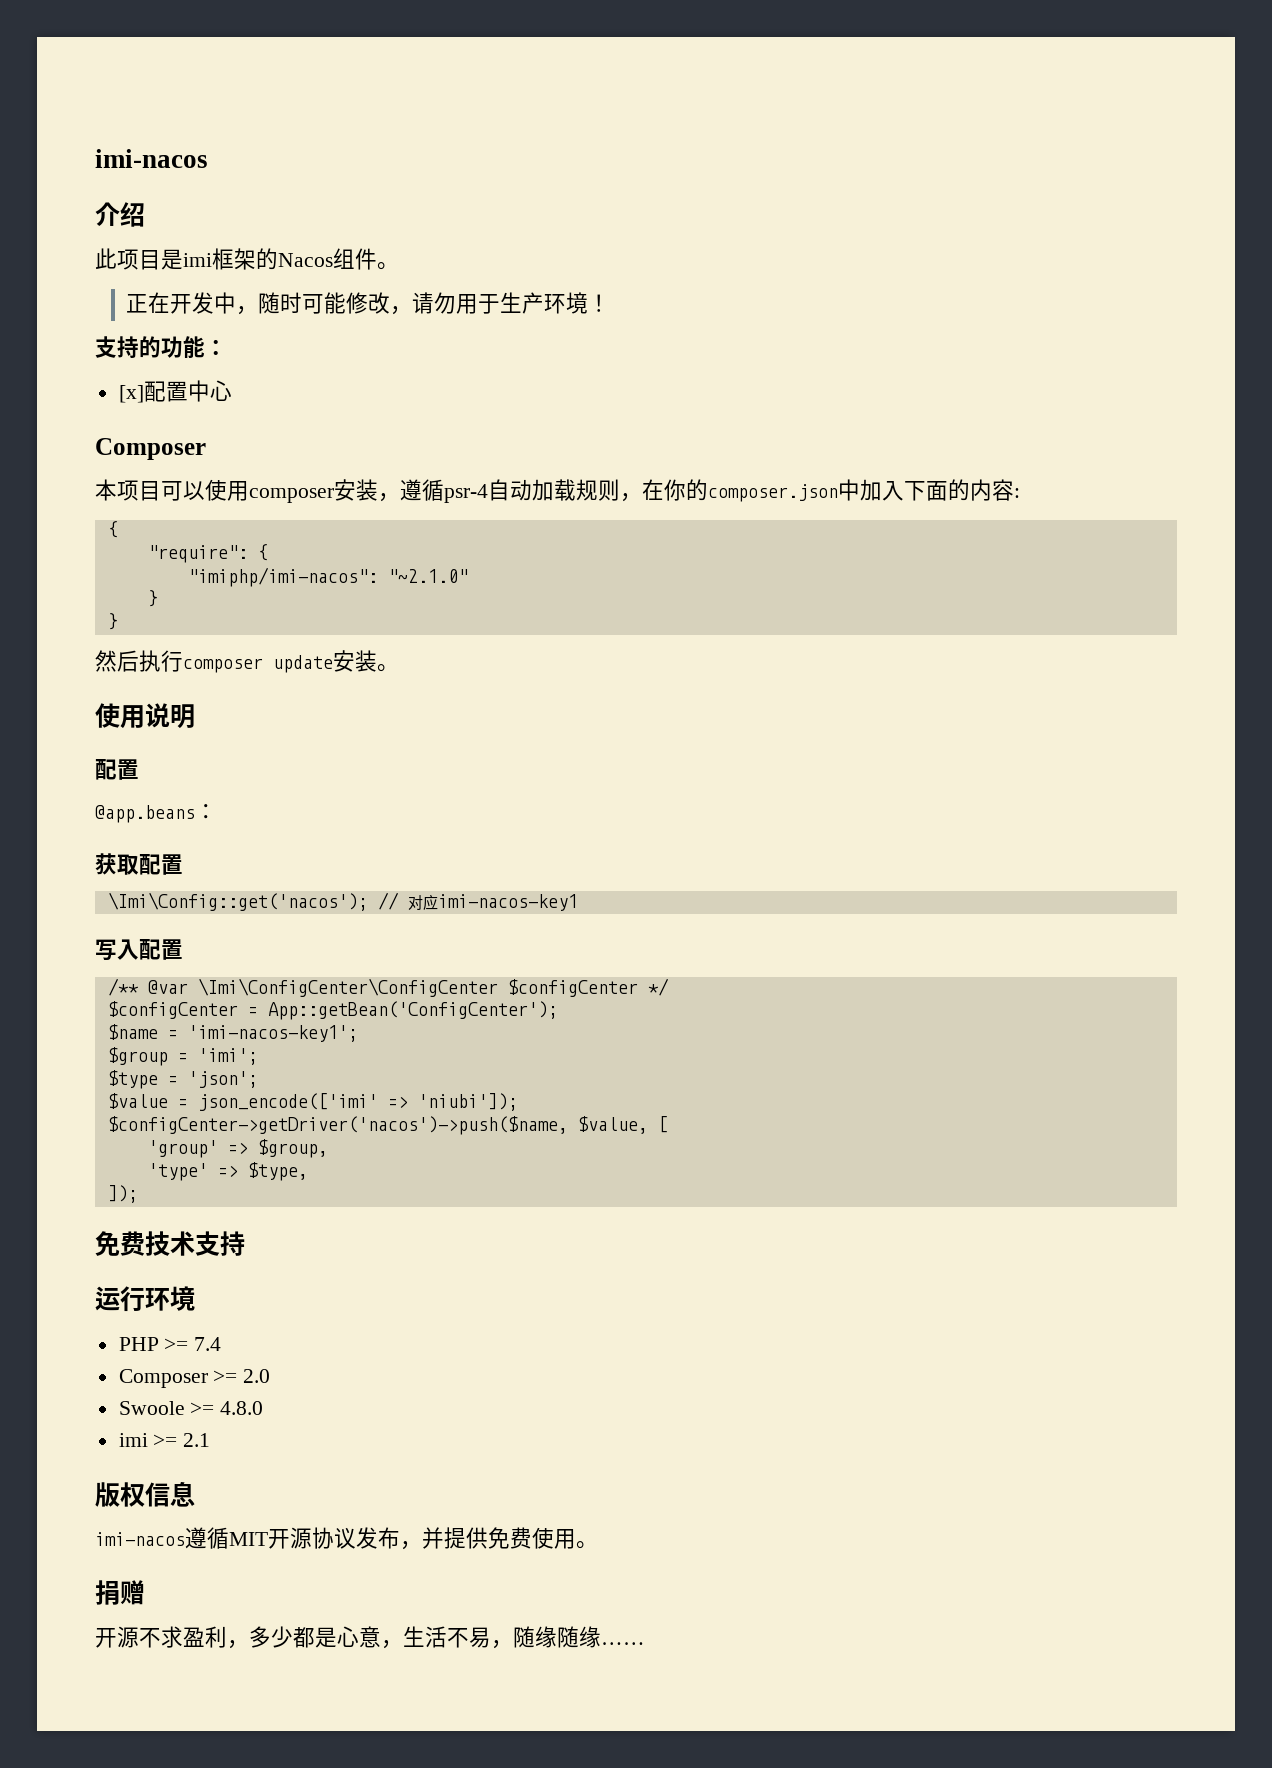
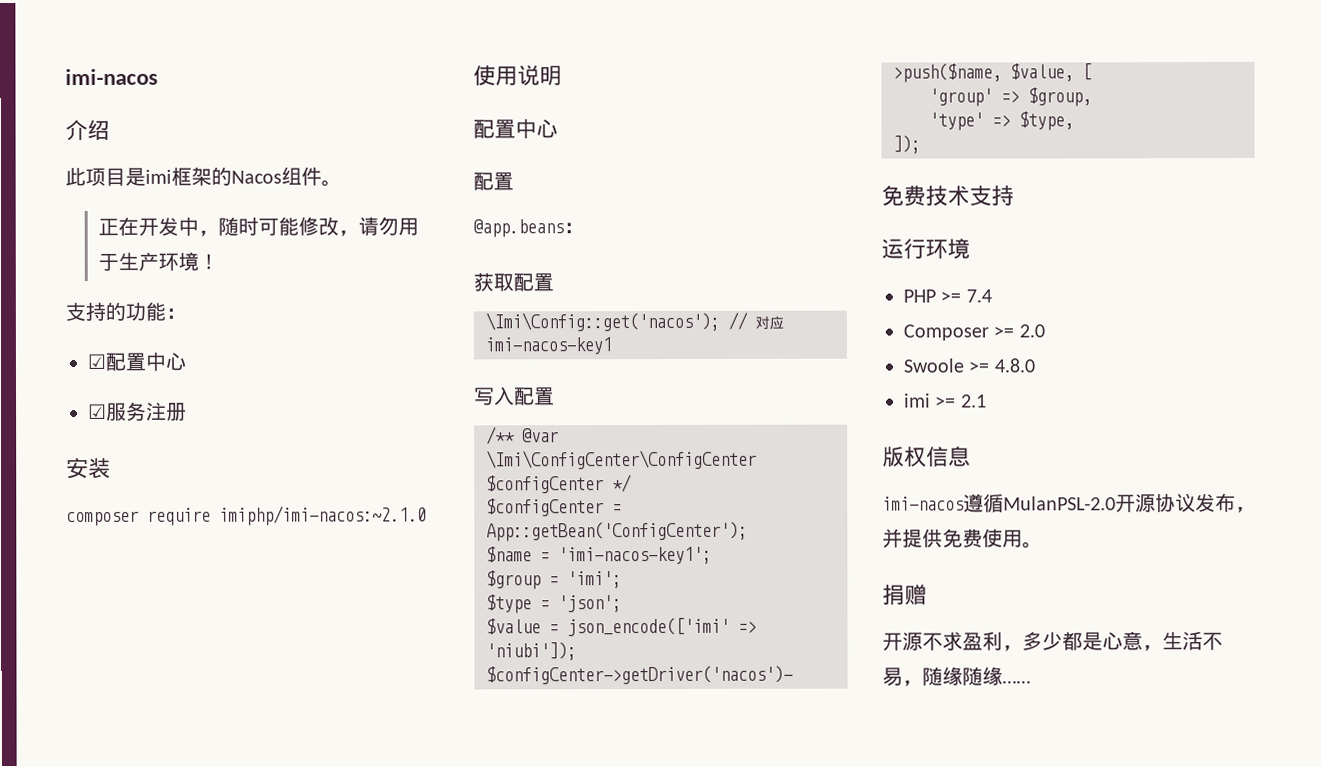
[118,380,232,403] [95,438,206,460] [95,479,1020,503] [107,521,118,538] [147,544,268,563] [187,567,468,587] [147,590,158,607] [107,613,118,630] [95,650,399,673] [x]配置中心 // Composer // 本项目可以使用composer安装，遵循psr-4自动加载规则，在你的composer.json中加入下面的内容: // { // "require": { // "imiphp/imi-nacos": "~2.1.0" // } // } // 然后执行composer update安装。 -> [87,351,186,371] [88,401,187,421] [66,457,111,480] [66,505,427,527] ☑配置中心 // ☑服务注册 // 安装 // composer require imiphp/imi-nacos:~2.1.0
(195, 716) none -> [473,118,558,140] // 配置中心
[229,1532,268,1546] MIT -> [1003,496,1116,511] MulanPSL-2.0

